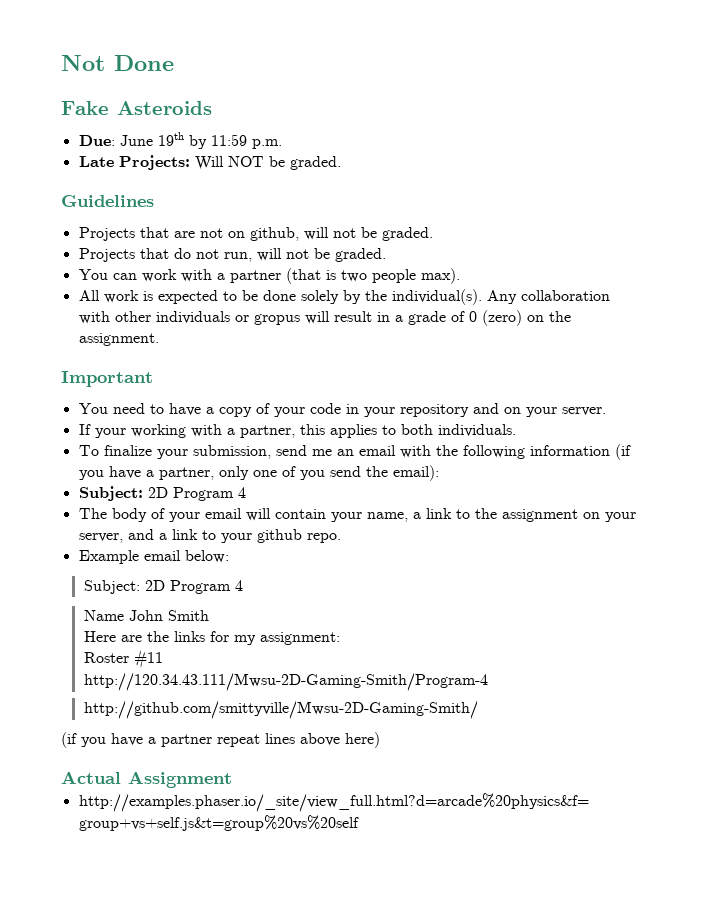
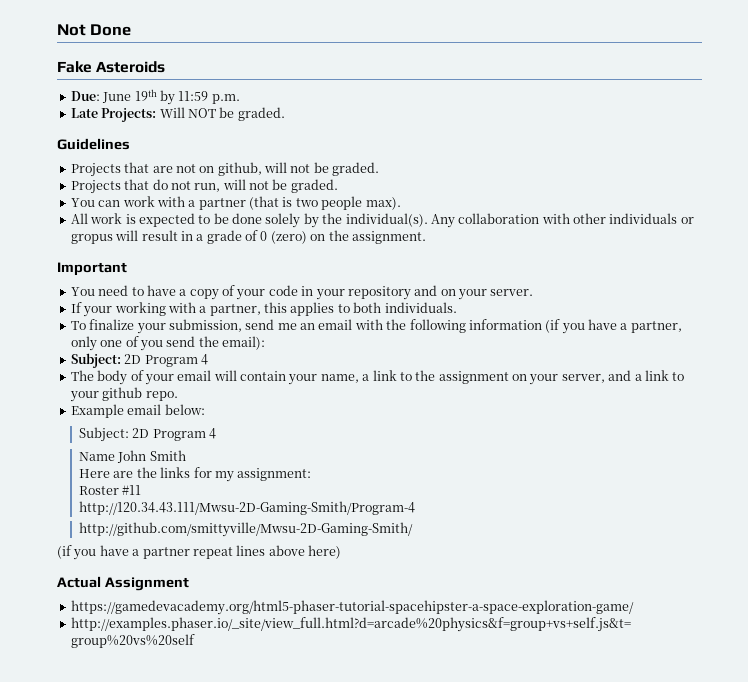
(232, 779) none -> [70,600,634,615] // https://gamedevacademy.org/html5-phaser-tutorial-spacehipster-a-space-exploration-game/

